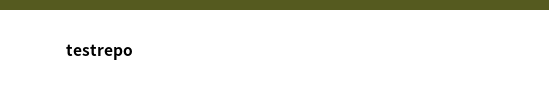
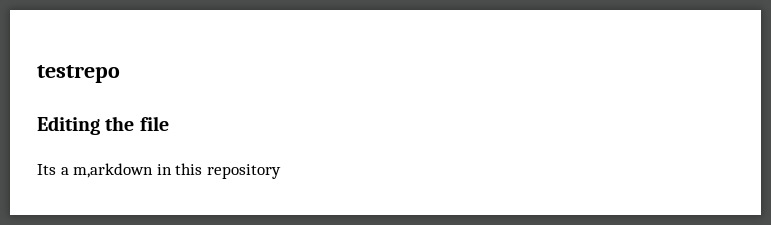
(133, 52) none -> [37,116,169,135] [37,163,281,179] // Editing the file // Its a m,arkdown in this repository

